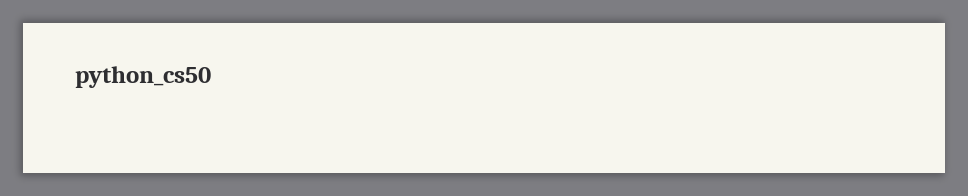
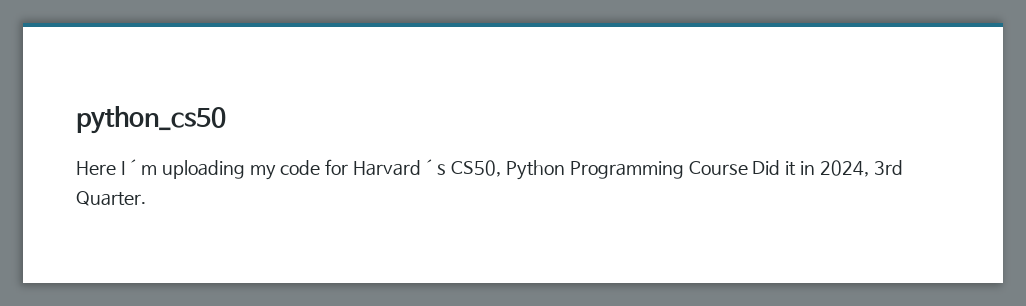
(211, 77) none -> [76,159,903,180] [76,191,146,206] // Here I´m uploading my code for Harvard´s CS50, Python Programming Course Did it in 2024, 3rd Quarter.

